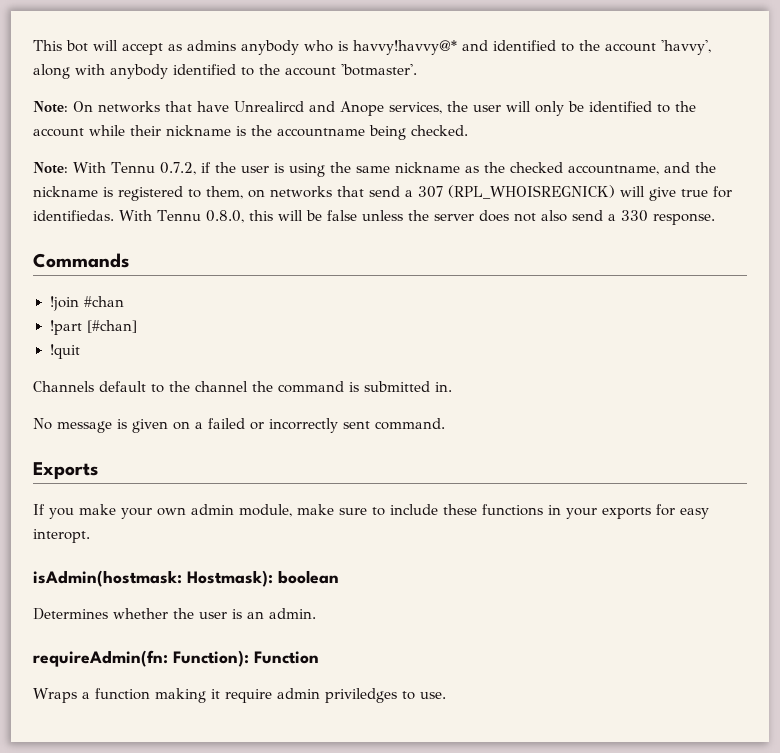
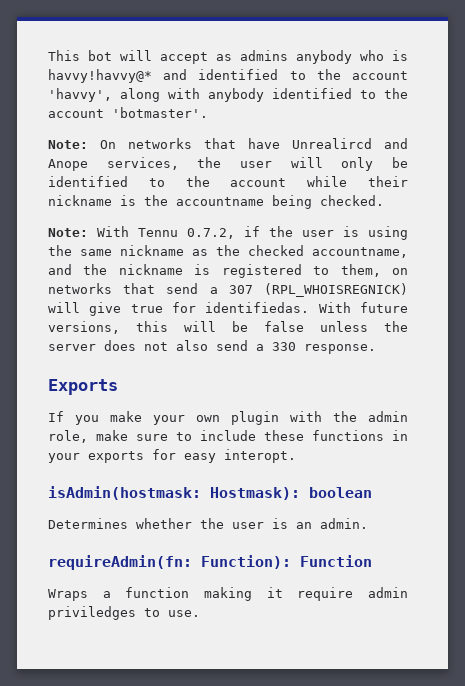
[157,210,244,223] Tennu 0.8.0, -> [360,302,408,313] [48,321,120,334] future versions,
[33,253,129,268] [49,296,124,311] [49,320,137,335] [49,344,80,359] [33,381,452,393] [33,418,445,433] // Commands // !join #chan // !part [#chan] // !quit // Channels default to the channel the command is submitted in. // No message is given on a failed or incorrectly sent command. -> (376, 349) none
[191,504,292,517] admin module, -> [231,411,408,425] [48,430,88,443] plugin with the admin role,

